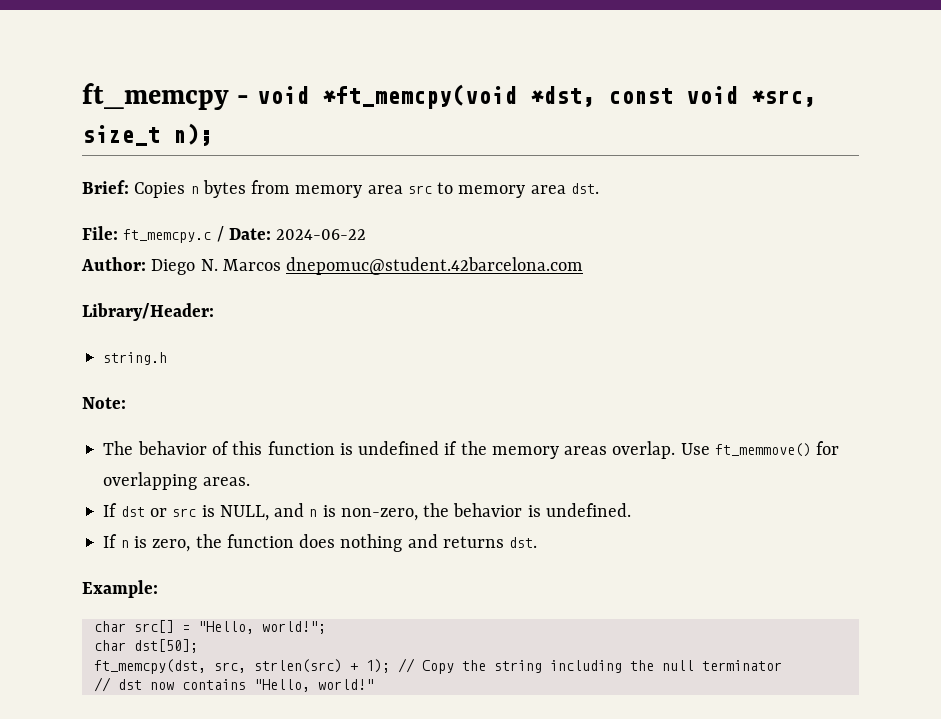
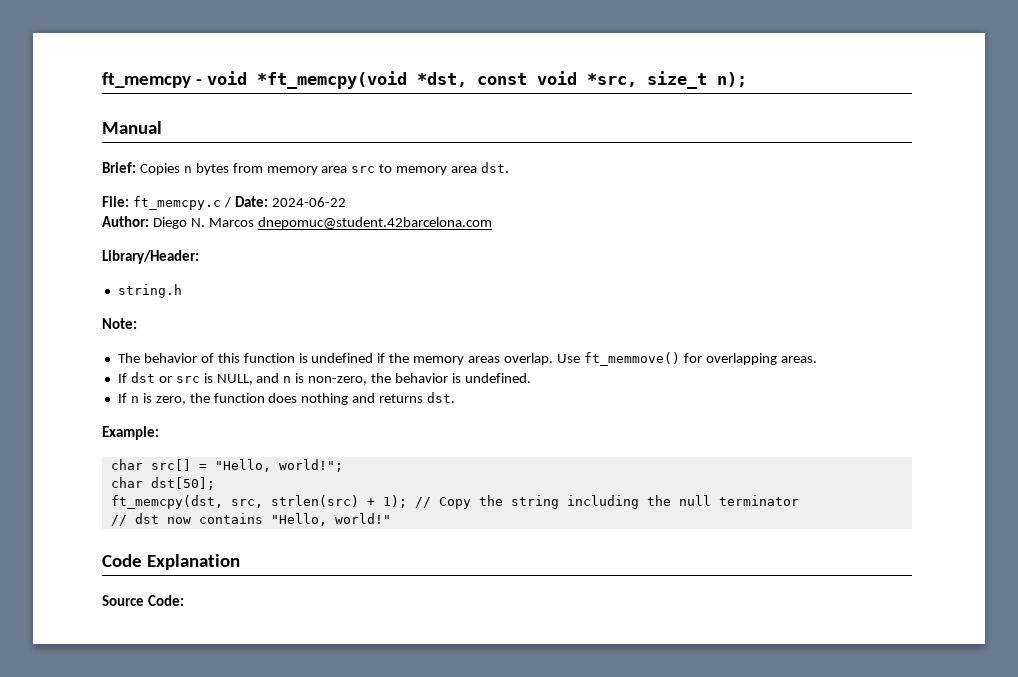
(212, 134) none -> [102,121,162,134] // Manual
(374, 684) none -> [102,554,240,570] [102,595,184,606] // Code Explanation // Source Code:

